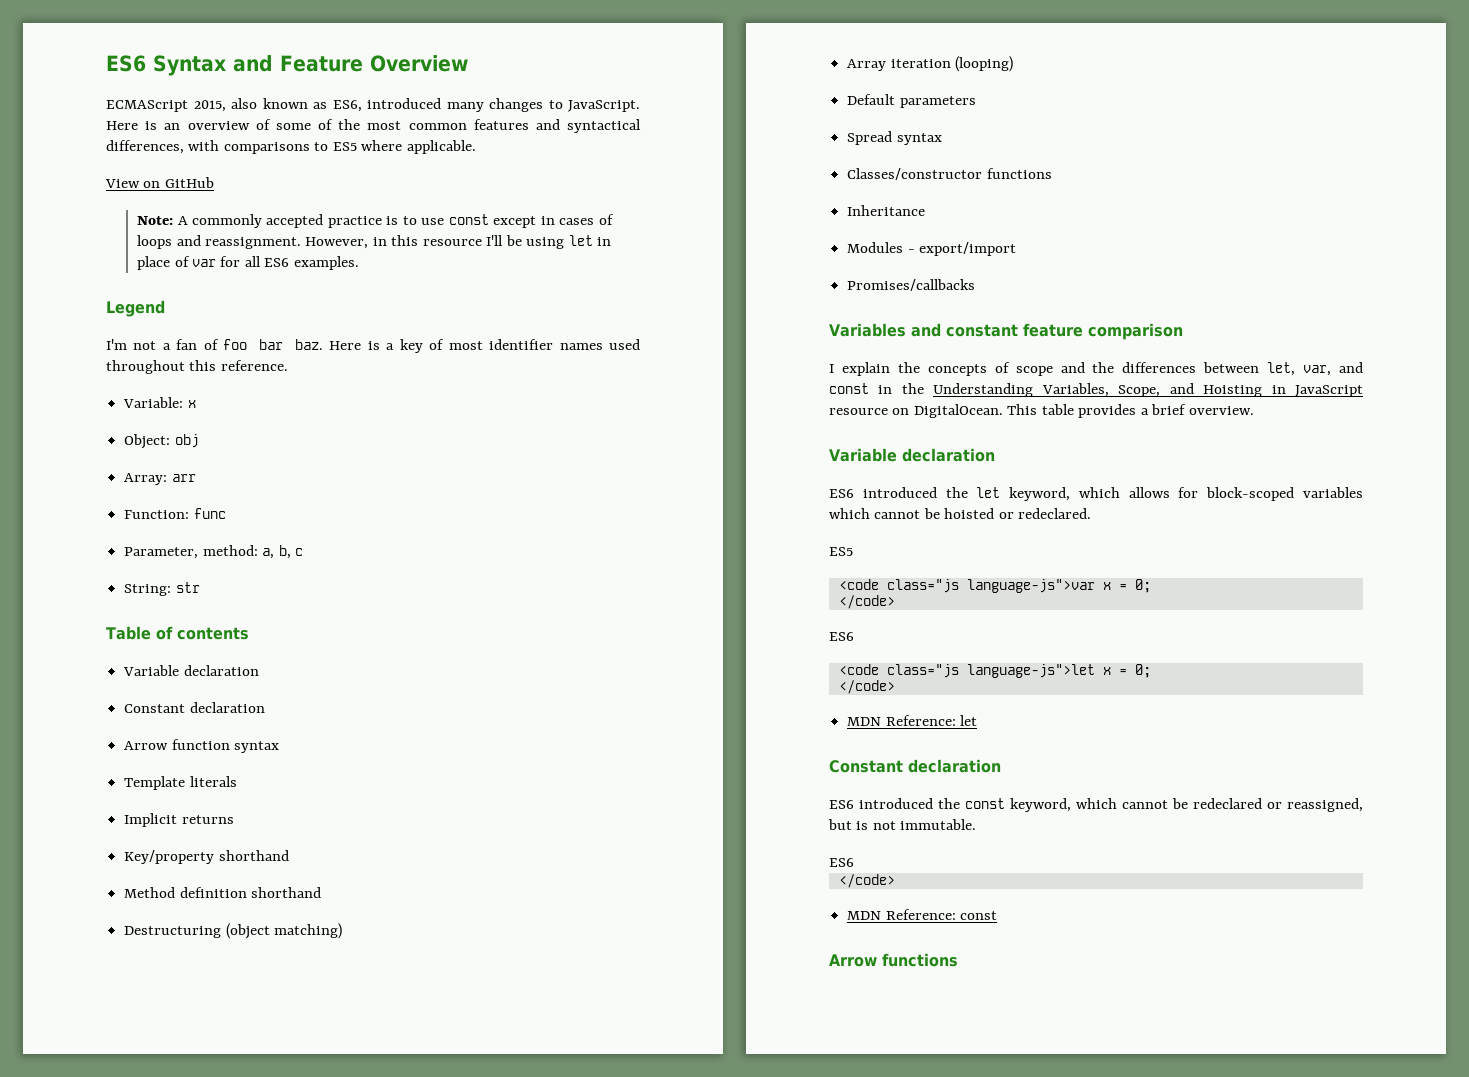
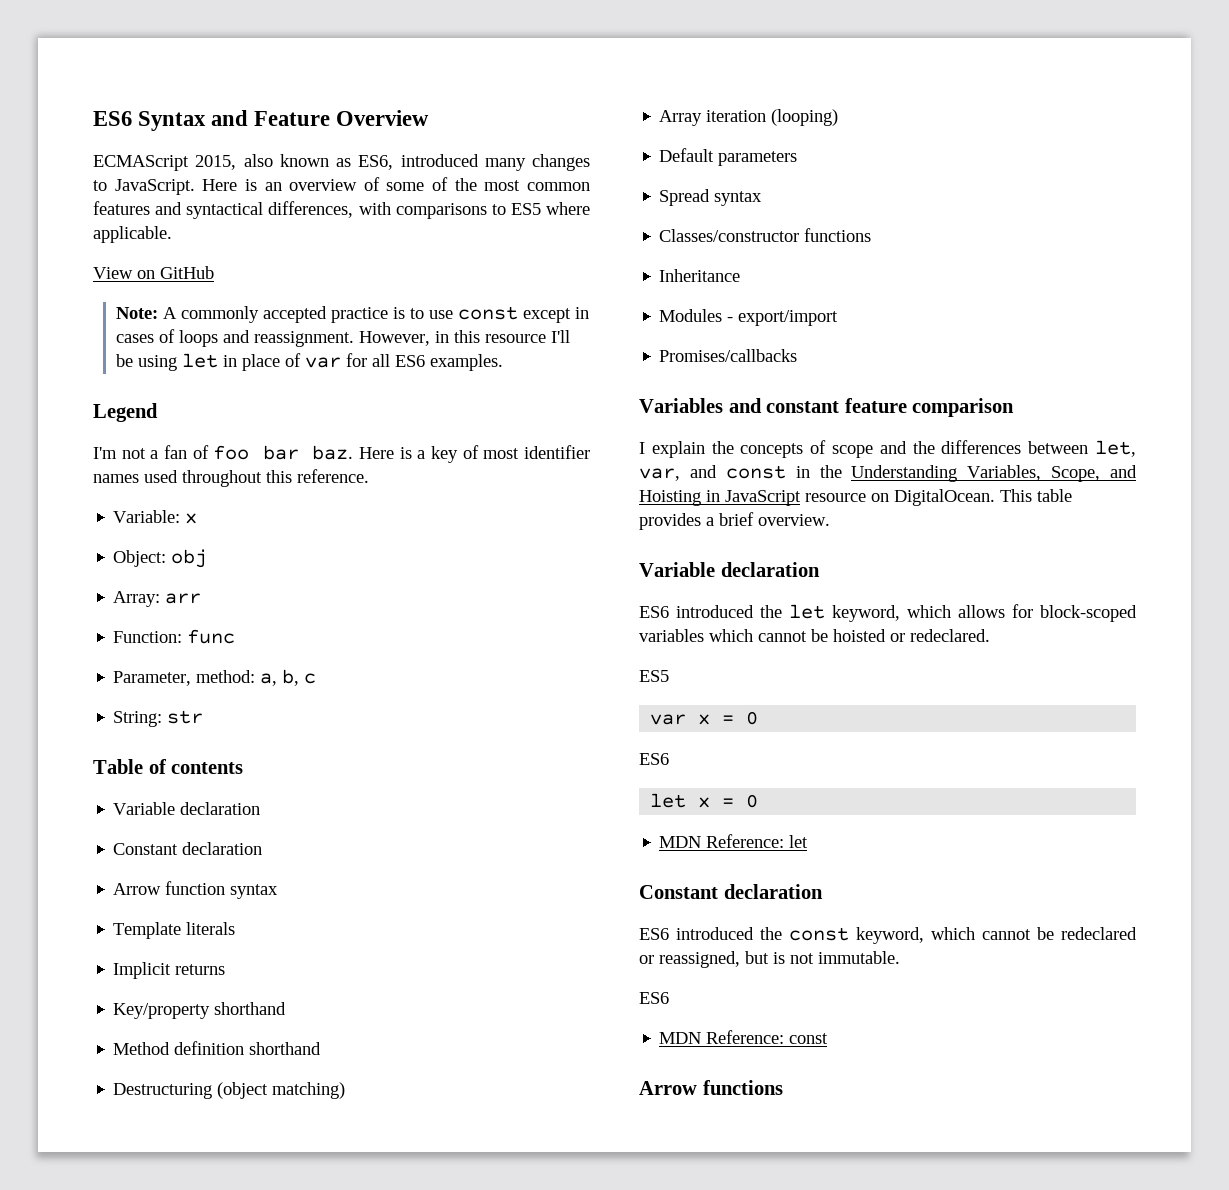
[838,579,1151,593] [838,595,895,609] [829,632,854,641] [838,664,1151,678] [838,680,895,694] <code class="js language-js">var x = 0; // </code> // ES6 // <code class="js language-js">let x = 0; // </code> -> [650,711,759,725] [639,753,669,765] [650,793,759,808] var x = 0 // ES6 // let x = 0
[838,874,895,888] // </code> -> (669, 998) none

